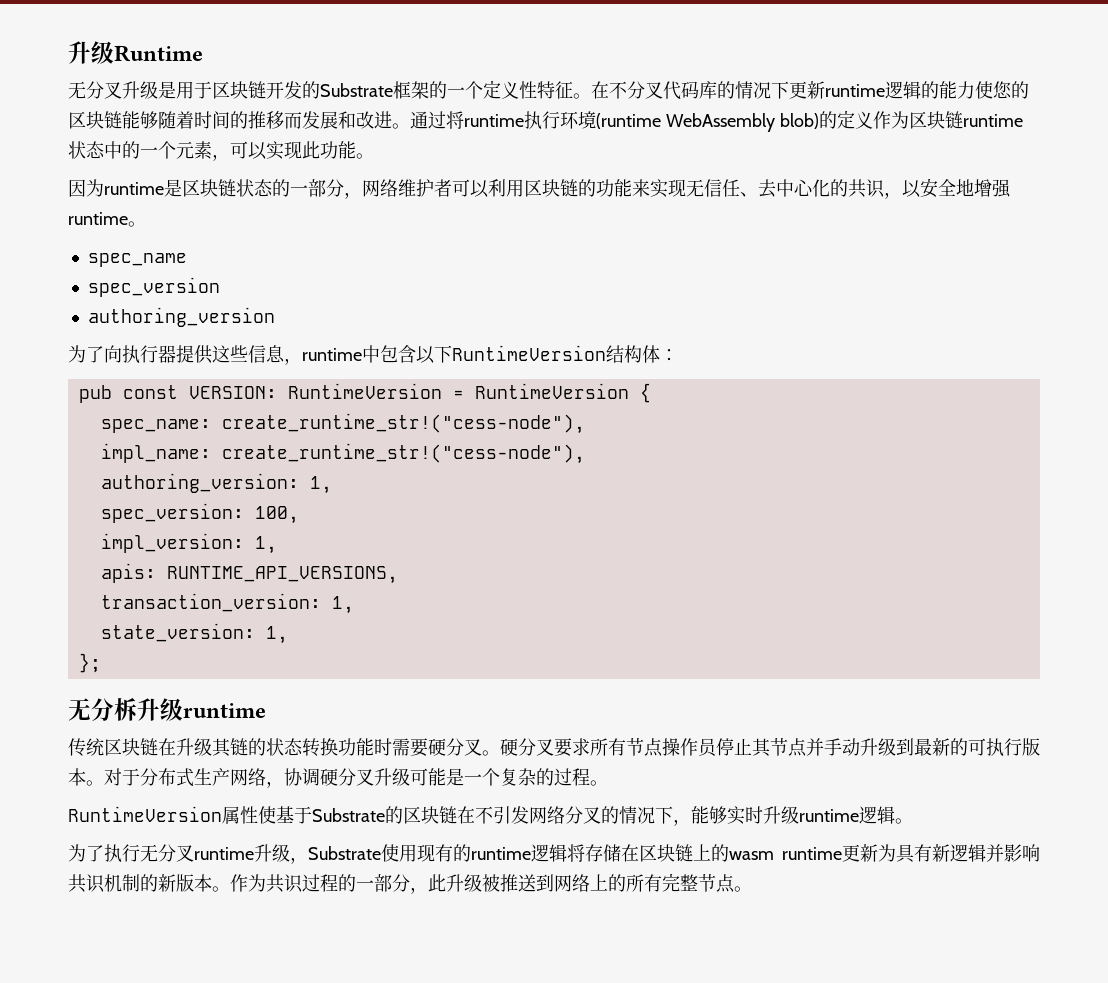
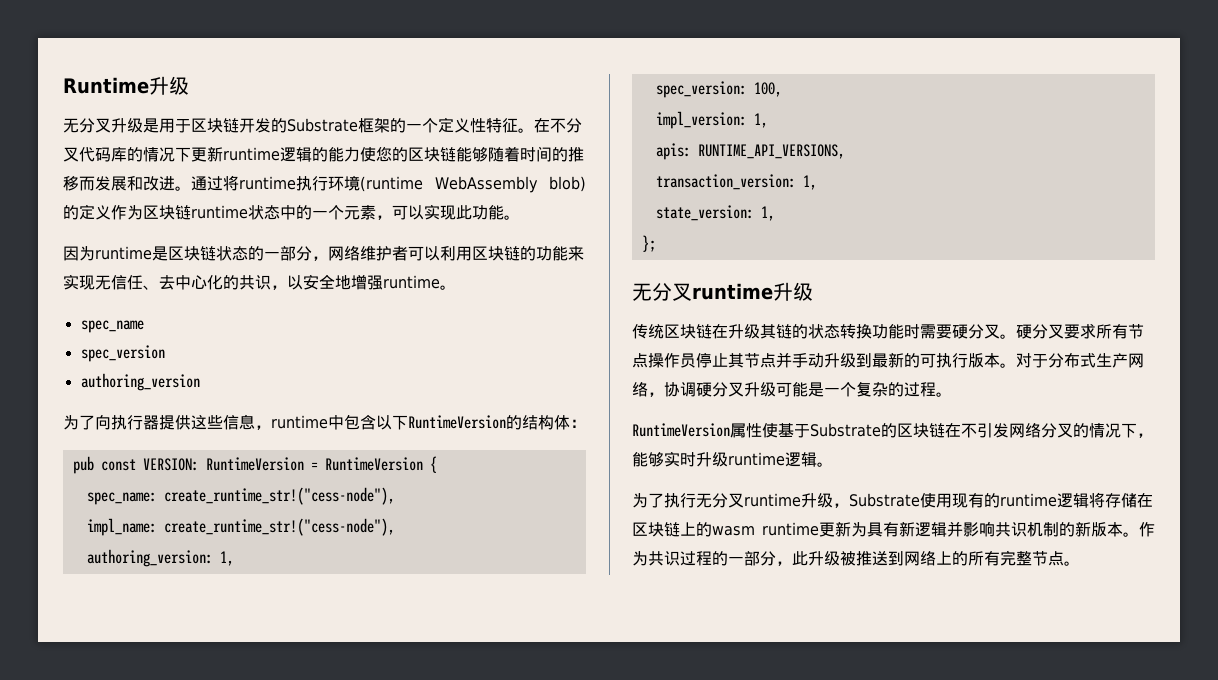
[68,41,203,64] 升级Runtime -> [63,76,189,95] Runtime升级
(606, 353) none -> [506,415,522,430] 的
[114,698,266,721] 柝升级runtime -> [672,282,813,301] 叉runtime升级

